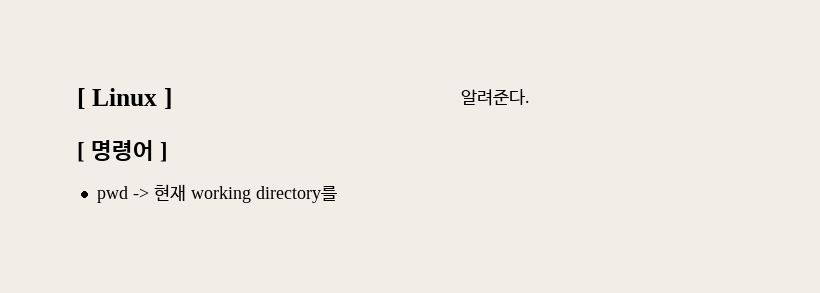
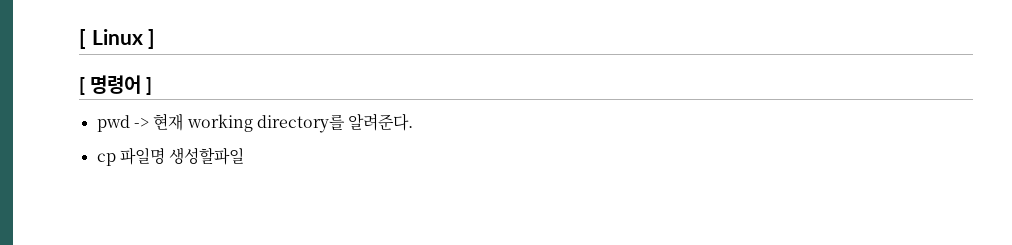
(530, 97) none -> [96,147,245,166] // cp 파일명 생성할파일

